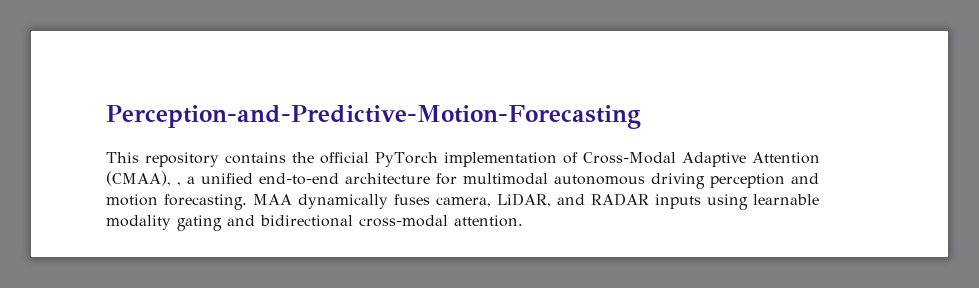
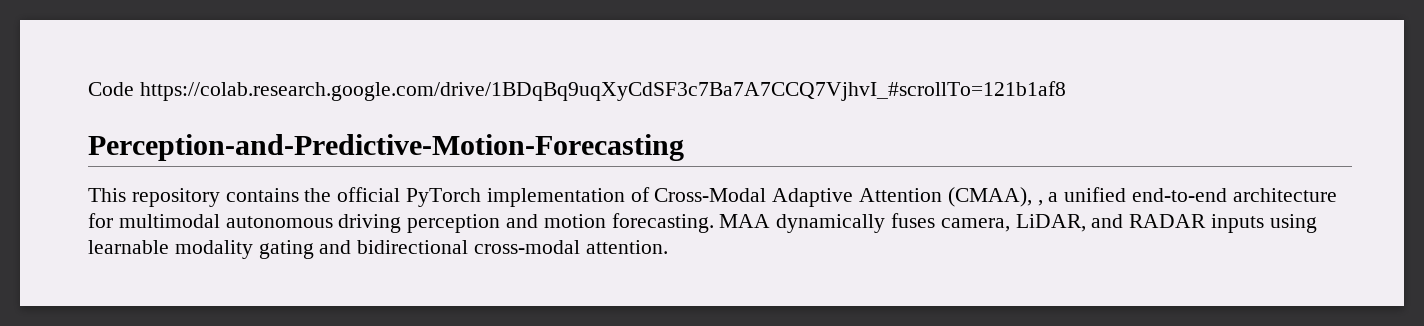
(106, 117) none -> [88,81,1066,101] Code https://colab.research.google.com/drive/1BDqBq9uqXyCdSF3c7Ba7A7CCQ7VjhvI_#scrollTo=121b1af8 //

